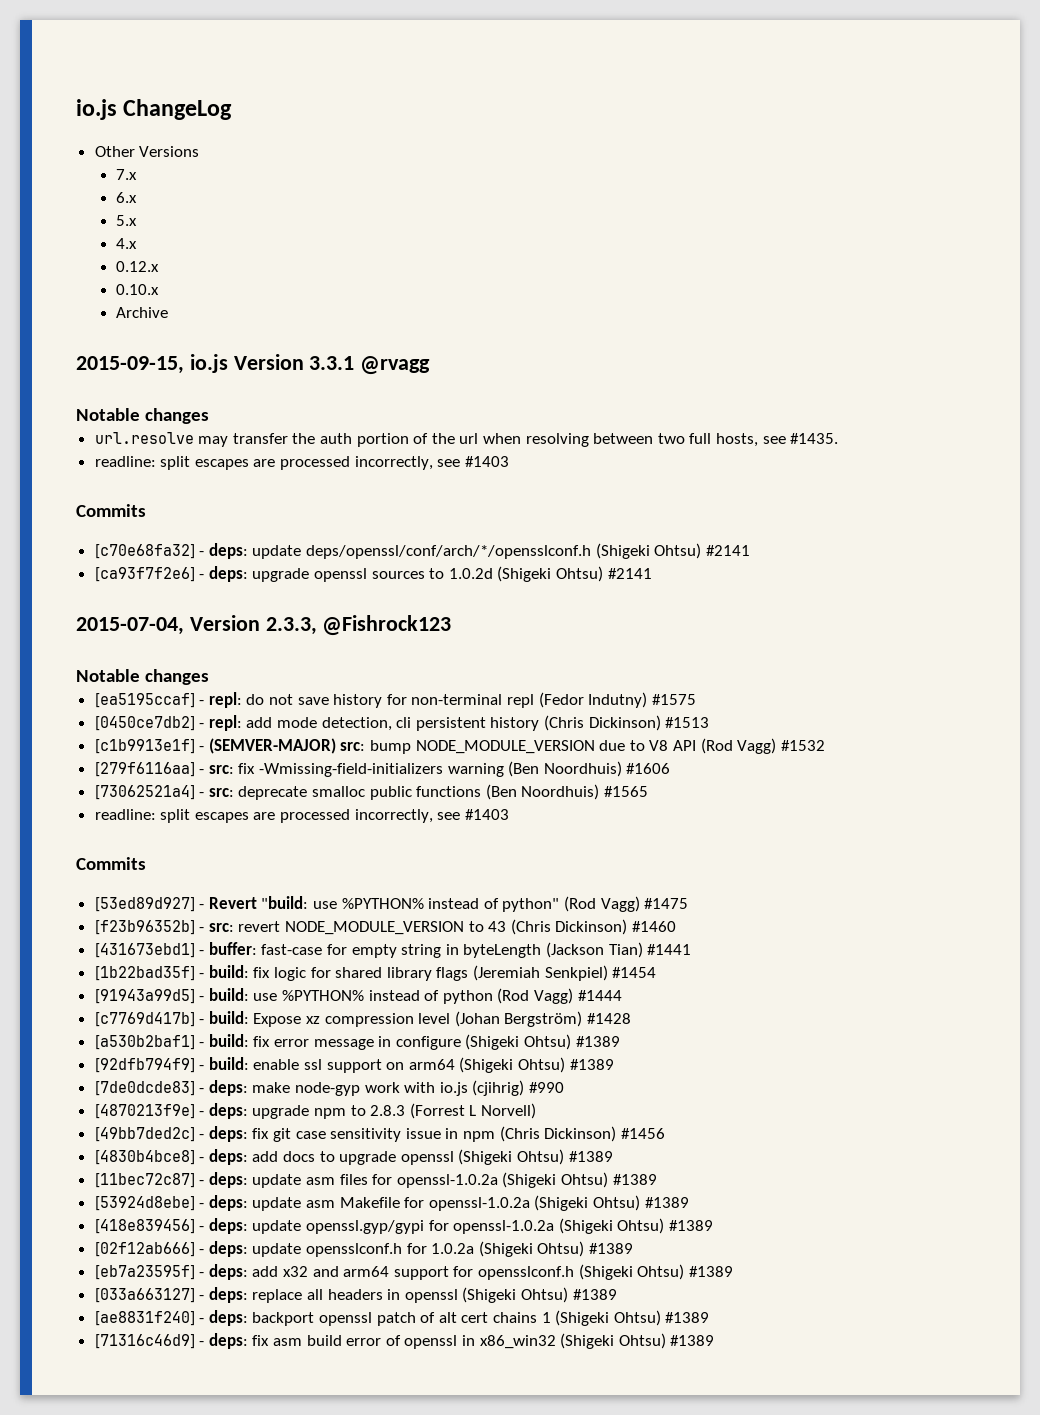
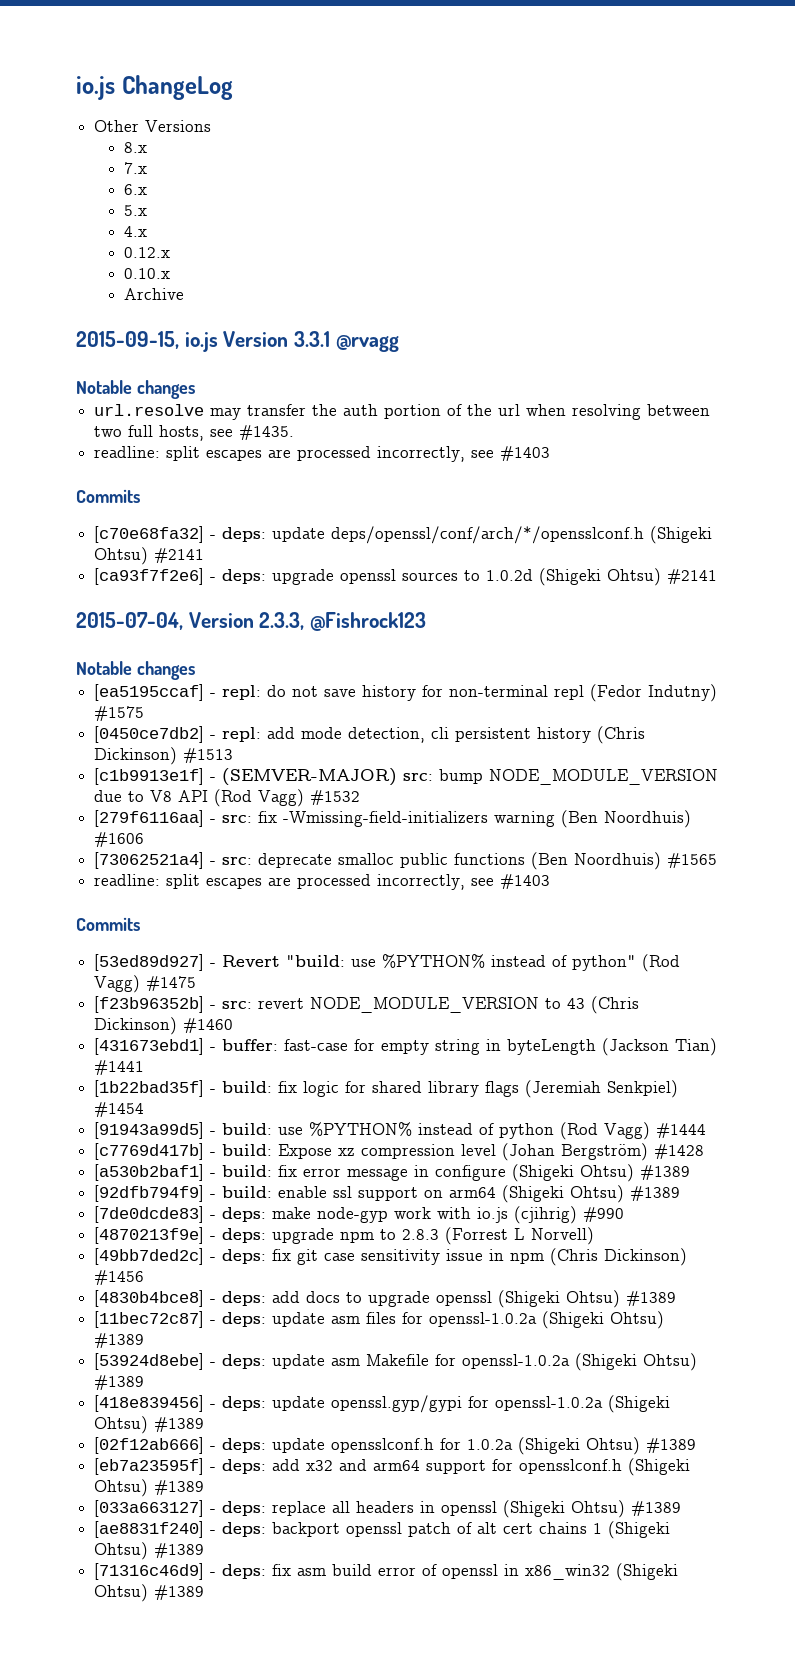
(200, 151) none -> [123,142,147,153] // 8.x

